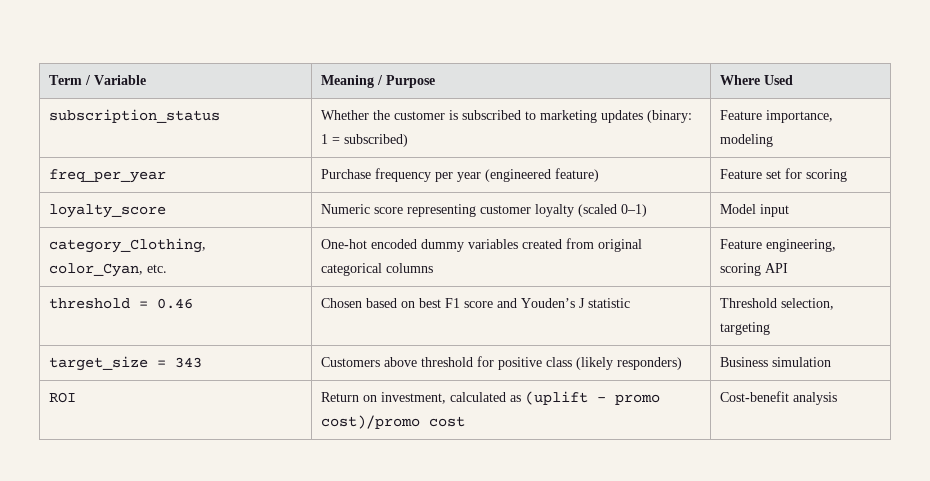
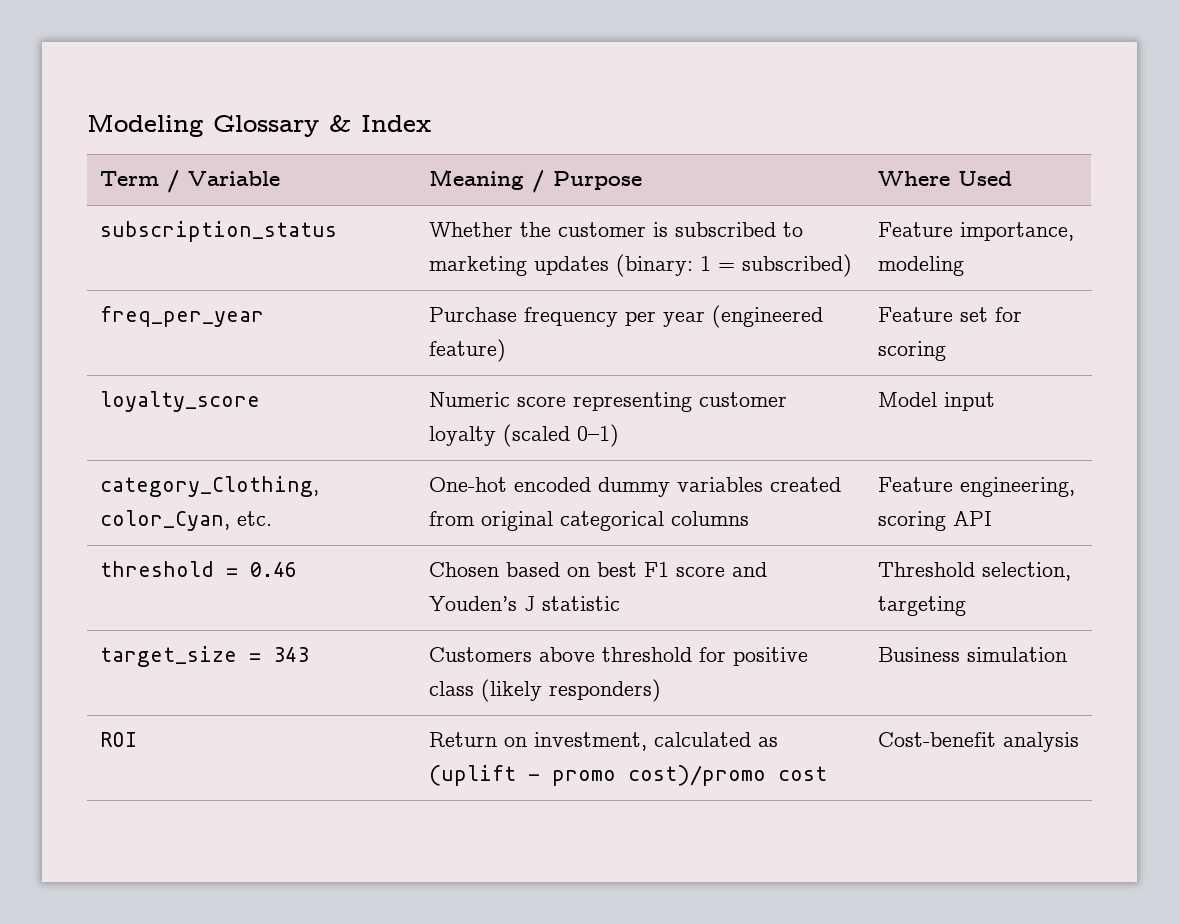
(49, 80) none -> [87,114,431,137] Modeling Glossary & Index //

